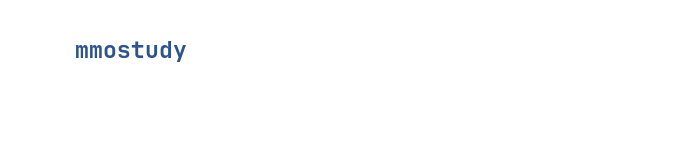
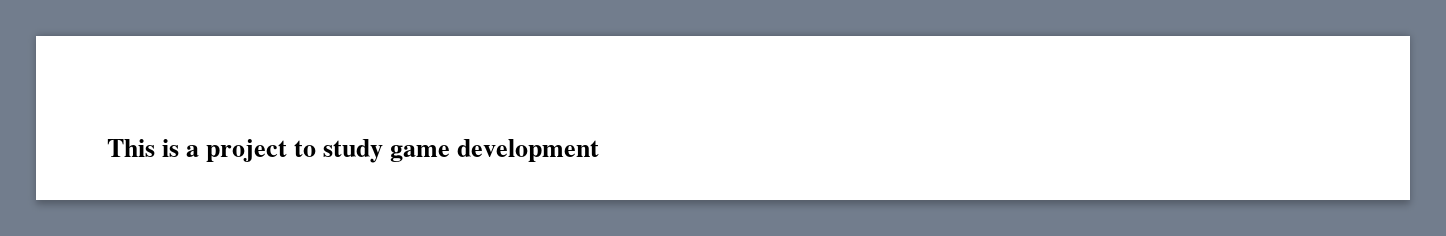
[75,41,187,62] mmostudy -> [107,139,600,163] This is a project to study game development

